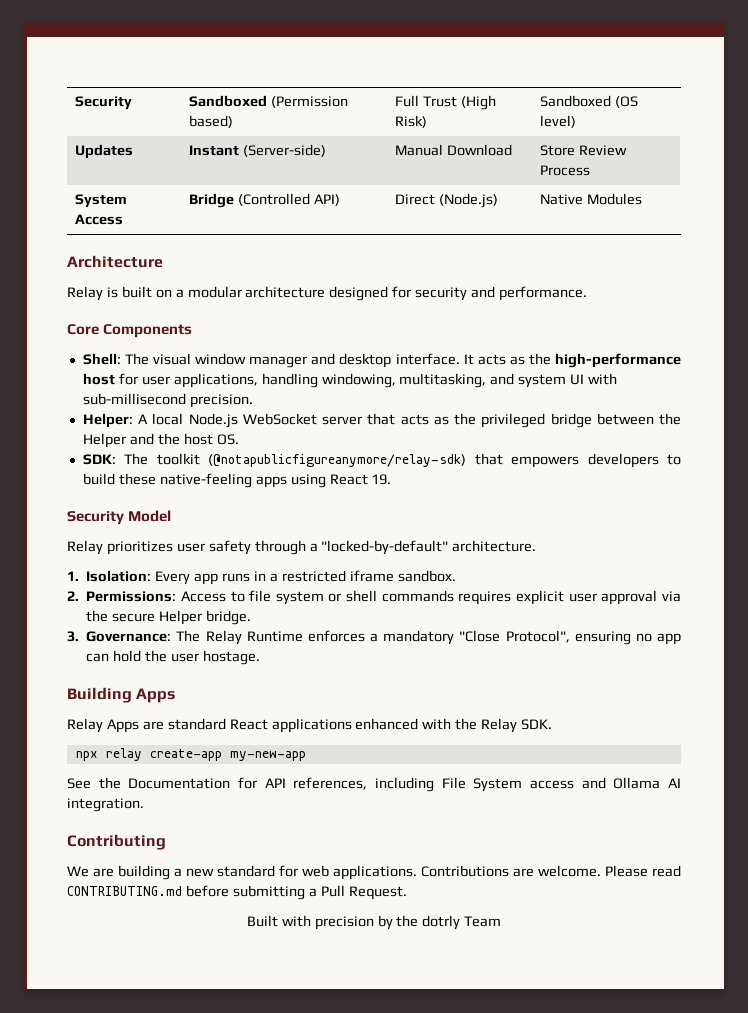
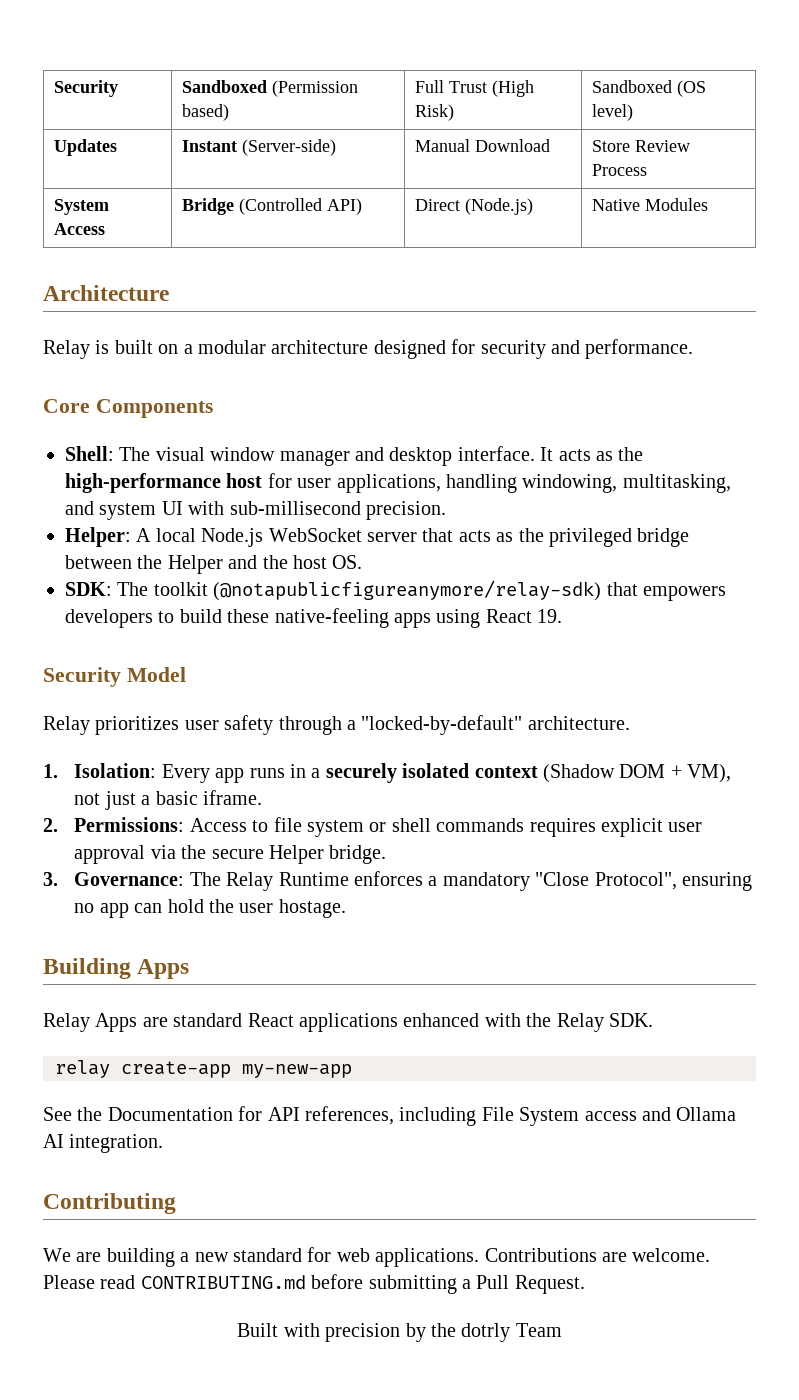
[281,570,456,582] restricted iframe sandbox. -> [325,763,732,783] [74,790,263,810] securely isolated context (Shadow DOM + VM), not just a basic iframe.
[75,751,98,761] npx -> (653, 1020) none

